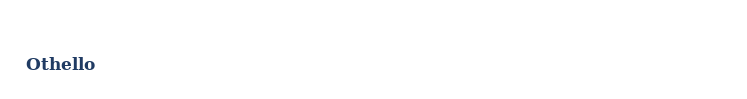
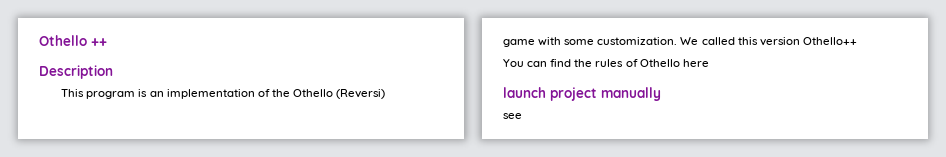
[26,57,95,70] Othello -> [39,35,107,46] [39,65,113,79] [61,89,386,99] [503,37,857,47] [503,59,709,67] [503,87,661,101] [503,113,522,119] Othello ++ // Description // This program is an implementation of the Othello (Reversi) game with some customization. We called this version Othello++ // You can find the rules of Othello here // launch project manually // see

